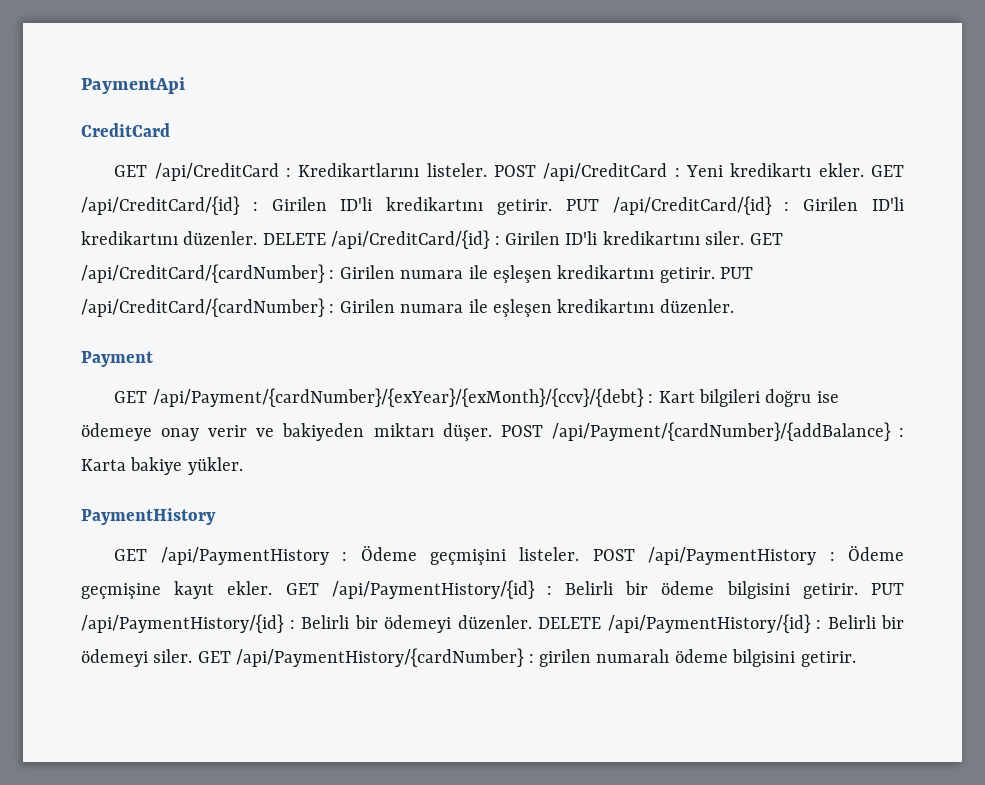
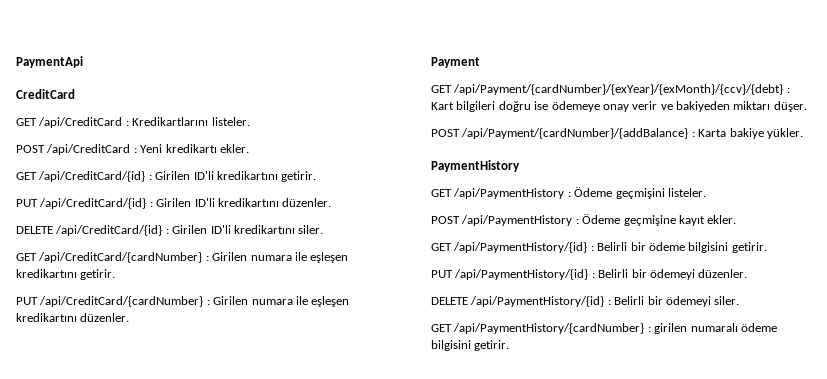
(487, 170) none -> (250, 121) //
(864, 170) none -> (249, 148) //
(552, 207) none -> (317, 176) //
(258, 238) none -> (332, 202) //
(745, 238) none -> (324, 229) //
(715, 275) none -> (116, 274) //
(492, 432) none -> (807, 106) //
(580, 554) none -> (706, 192) //
(273, 588) none -> (737, 219) //
(858, 591) none -> (767, 247) //
(532, 622) none -> (748, 273) //
(193, 656) none -> (740, 300) //

